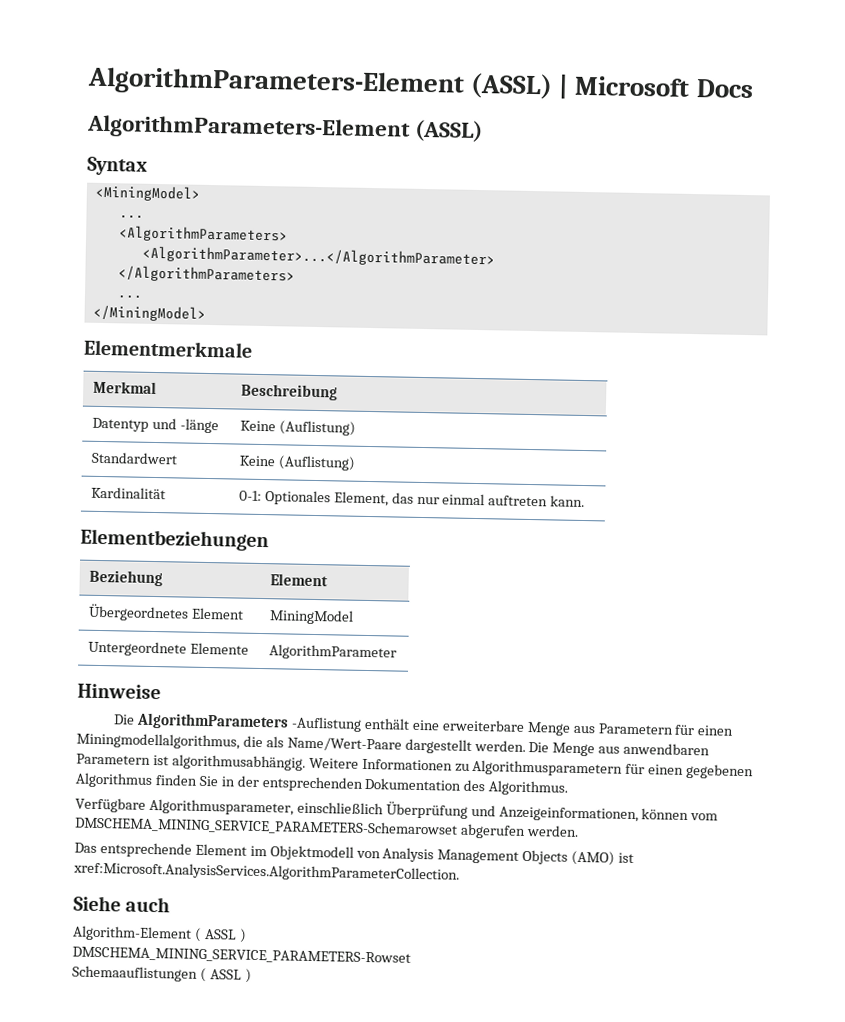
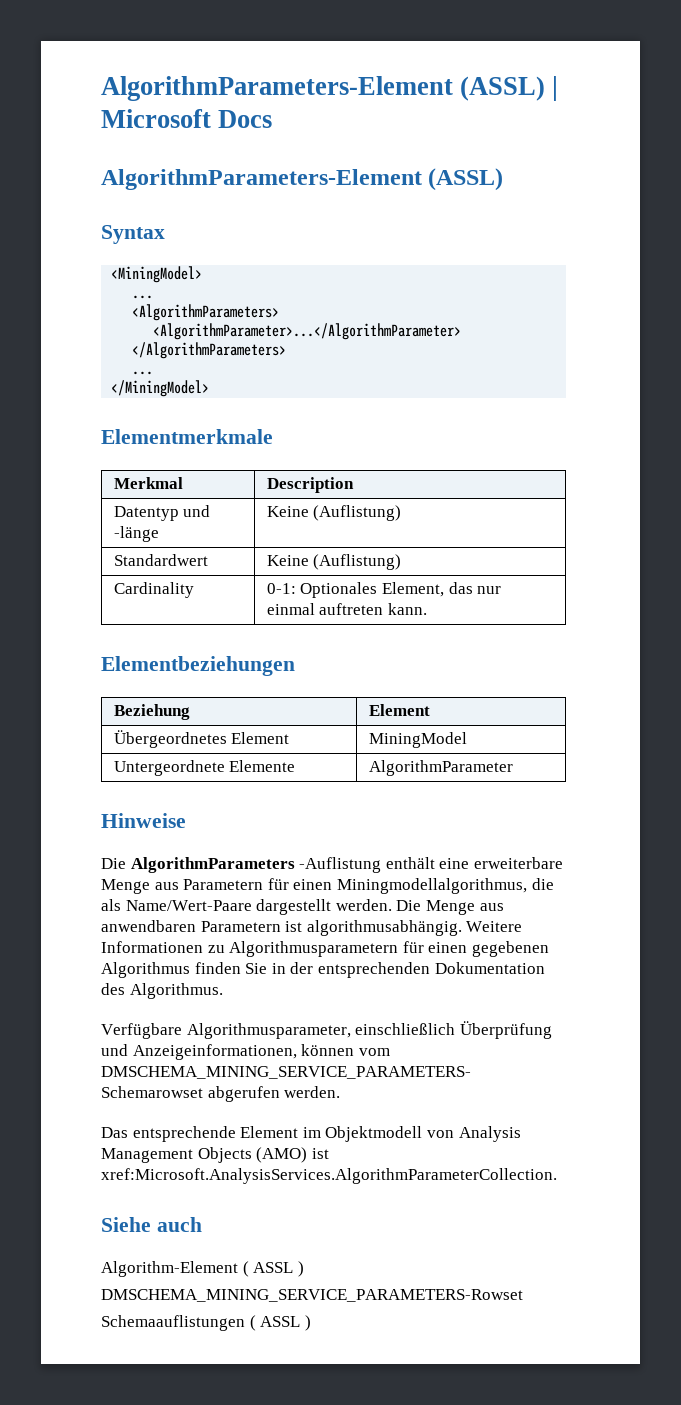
[240,383,338,401] Beschreibung -> [266,477,354,493] Description
[90,486,166,500] Kardinalität -> [113,582,194,598] Cardinality

